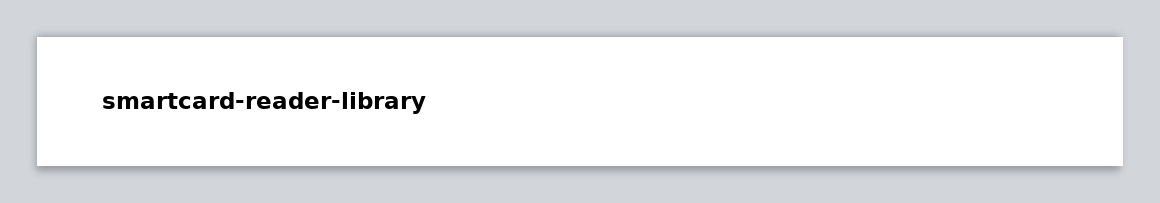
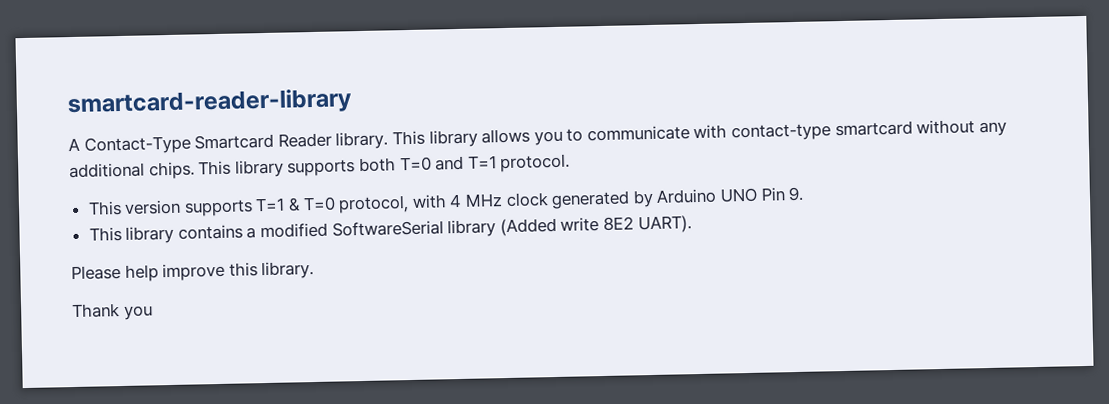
(426, 103) none -> [68,119,1007,155] [69,153,571,180] [87,186,805,217] [88,215,692,244] [71,261,315,282] [72,303,153,320] // A Contact-Type Smartcard Reader library. This library allows you to communicate with contact-type smartcard without any additional chips. This library supports both T=0 and T=1 protocol. // This version supports T=1 & T=0 protocol, with 4 MHz clock generated by Arduino UNO Pin 9. // This library contains a modified SoftwareSerial library (Added write 8E2 UART). // Please help improve this library. // Thank you

